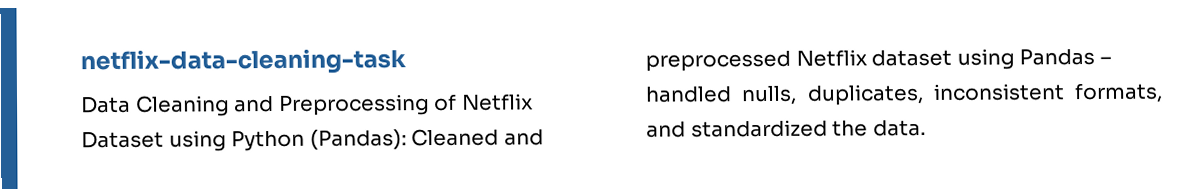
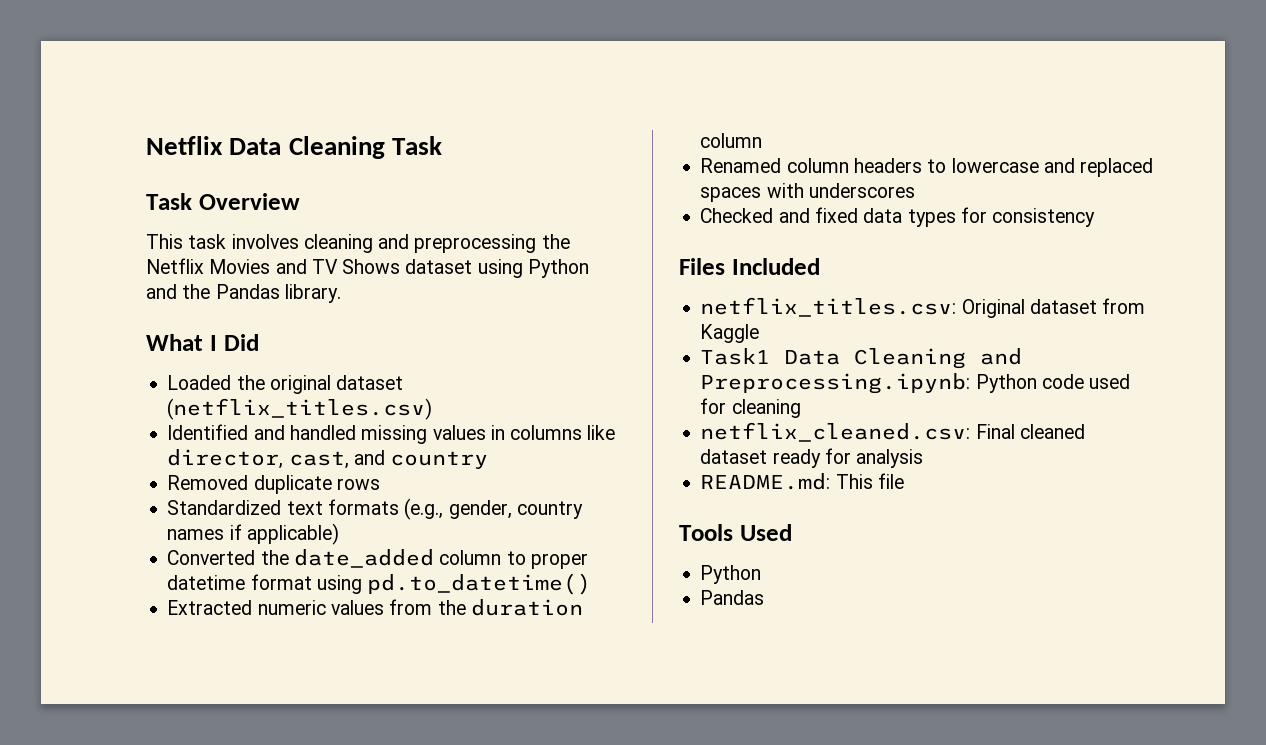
[80,48,406,76] [81,93,534,117] [81,128,544,152] [645,47,1112,72] [645,82,1163,106] [646,119,926,138] netflix-data-cleaning-task // Data Cleaning and Preprocessing of Netflix Dataset using Python (Pandas): Cleaned and preprocessed Netflix dataset using Pandas – handled nulls, duplicates, inconsistent formats, and standardized the data. -> [146,136,442,159] [146,193,300,210] [146,234,570,253] [146,258,589,278] [146,284,341,303] [146,334,259,351] [167,375,404,394] [167,398,433,420] [167,424,616,444] [167,449,489,469] [167,475,380,494] [167,498,583,520] [167,523,339,545] [167,549,588,569] [167,573,592,595] [167,599,583,616] [700,133,763,148] [700,158,1154,177] [700,183,915,202] [700,207,1096,227] [679,258,820,275] [700,297,1146,318] [700,324,760,343] [700,348,1023,369] [700,373,1131,394] [700,398,801,418] [700,422,1085,442] [700,448,924,468] [700,473,904,490] [679,524,792,541] [700,565,762,584] [700,590,765,605] Netflix Data Cleaning Task // Task Overview // This task involves cleaning and preprocessing the Netflix Movies and TV Shows dataset using Python and the Pandas library. // What I Did // Loaded the original dataset (netflix_titles.csv) // Identified and handled missing values in columns like director, cast, and country // Removed duplicate rows // Standardized text formats (e.g., gender, country names if applicable) // Converted the date_added column to proper datetime format using pd.to_datetime() // Extracted numeric values from the duration column // Renamed column headers to lowercase and replaced spaces with underscores // Checked and fixed data types for consistency // Files Included // netflix_titles.csv: Original dataset from Kaggle // Task1 Data Cleaning and Preprocessing.ipynb: Python code used for cleaning // netflix_cleaned.csv: Final cleaned dataset ready for analysis // README.md: This file // Tools Used // Python // Pandas

